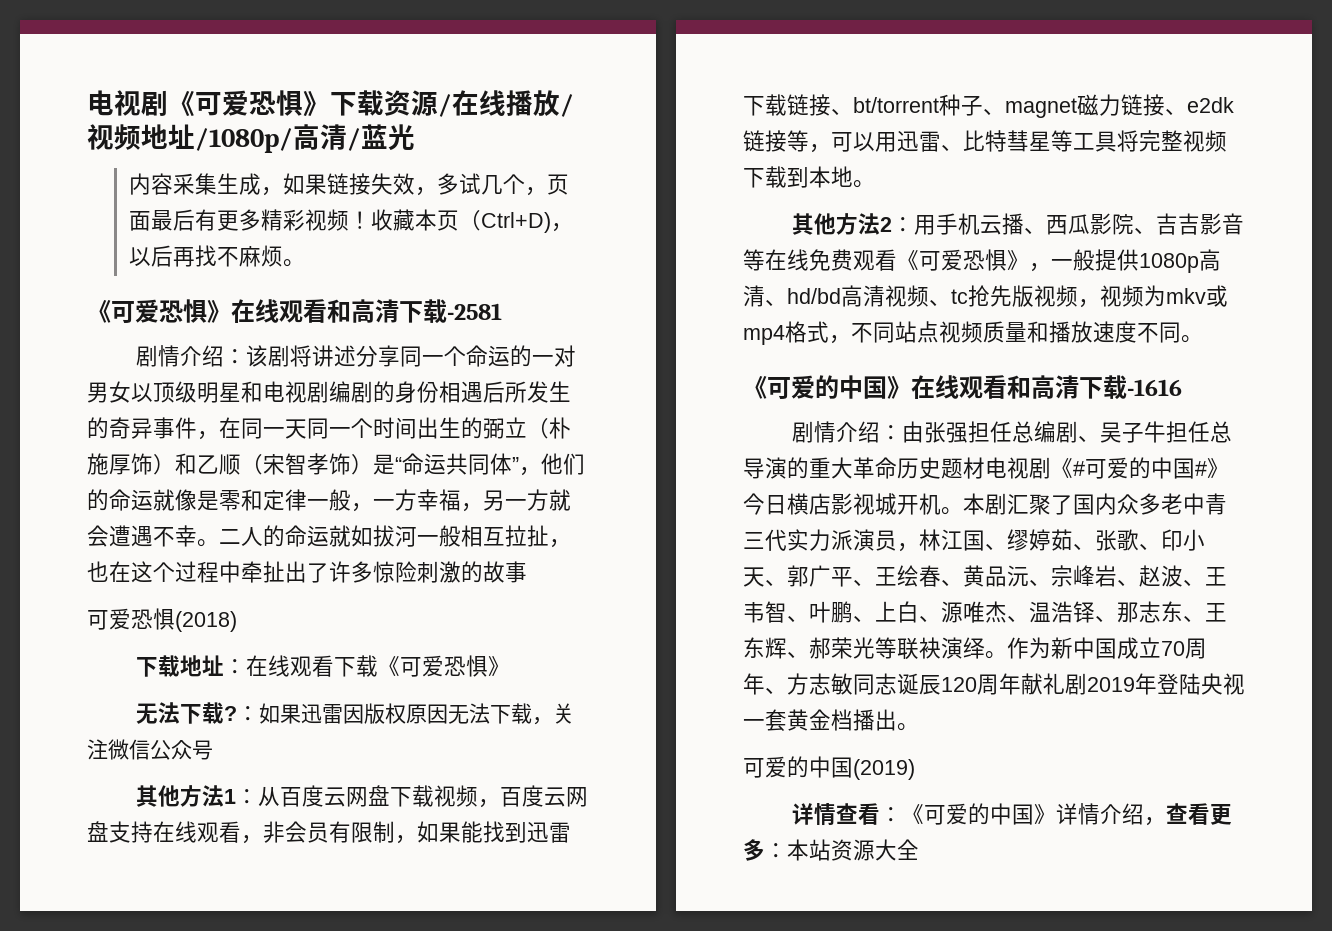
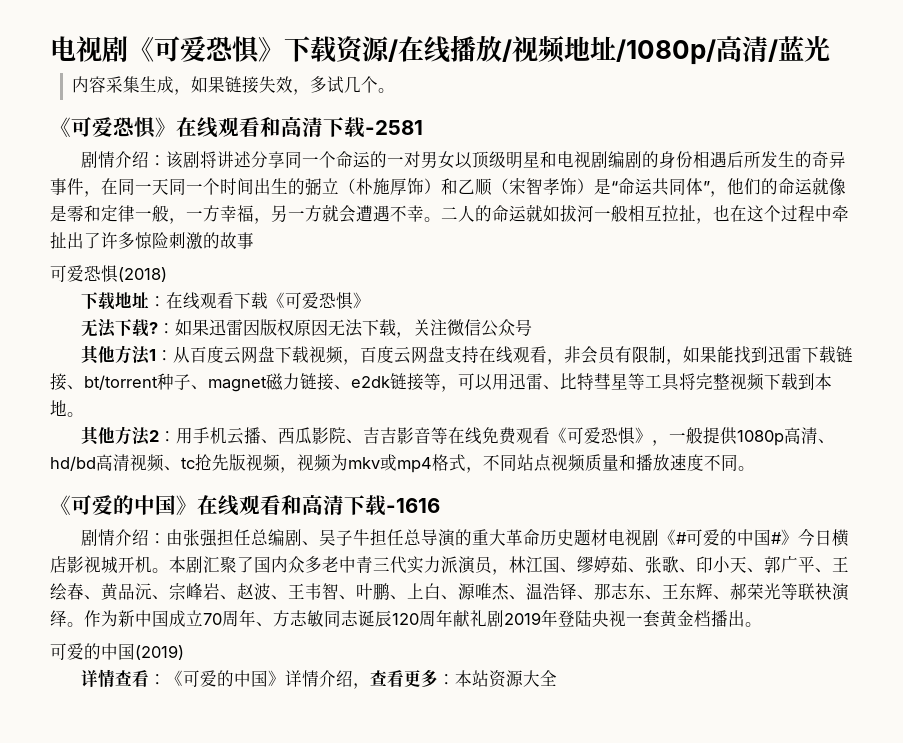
[524,174,569,196] [128,209,573,233] [128,245,283,267] ，页面最后有更多精彩视频！收藏本页（Ctrl+D)，以后再找不麻烦 -> (378, 84) none

